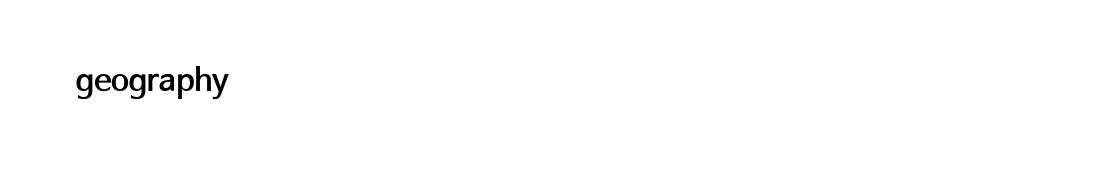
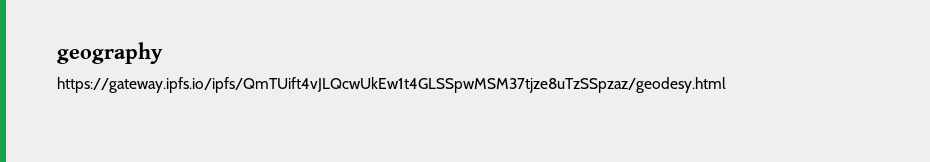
(229, 83) none -> [57,77,726,93] // https://gateway.ipfs.io/ipfs/QmTUift4vJLQcwUkEw1t4GLSSpwMSM37tjze8uTzSSpzaz/geodesy.html

